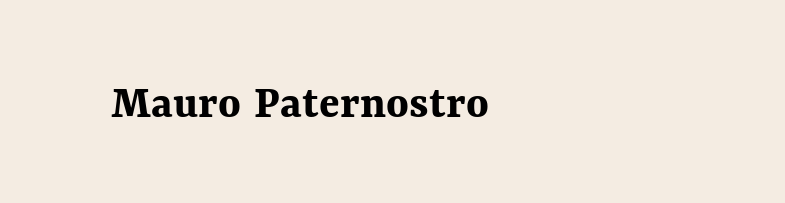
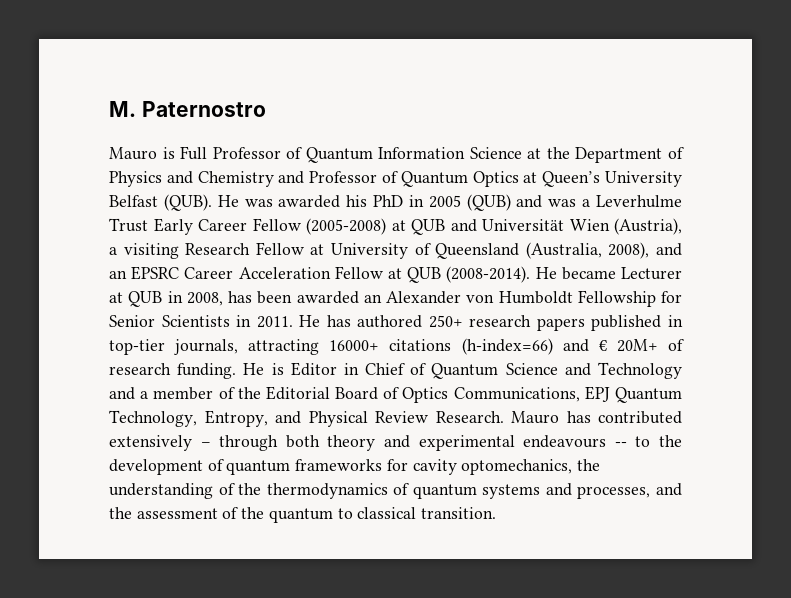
[111,89,489,117] Mauro Paternostro -> [109,101,266,117] [109,146,684,163] [109,171,683,187] [109,194,683,211] [109,218,682,235] [109,242,683,259] [109,266,682,283] [109,290,682,307] [109,315,683,331] [109,338,684,355] [109,362,682,379] [109,386,682,403] [109,410,682,427] [109,435,683,451] [109,459,601,475] [109,483,682,499] [109,507,497,523] M. Paternostro // Mauro is Full Professor of Quantum Information Science at the Department of Physics and Chemistry and Professor of Quantum Optics at Queen’s University Belfast (QUB). He was awarded his PhD in 2005 (QUB) and was a Leverhulme Trust Early Career Fellow (2005-2008) at QUB and Universität Wien (Austria), a visiting Research Fellow at University of Queensland (Australia, 2008), and an EPSRC Career Acceleration Fellow at QUB (2008-2014). He became Lecturer at QUB in 2008, has been awarded an Alexander von Humboldt Fellowship for Senior Scientists in 2011. He has authored 250+ research papers published in top-tier journals, attracting 16000+ citations (h-index=66) and € 20M+ of research funding. He is Editor in Chief of Quantum Science and Technology and a member of the Editorial Board of Optics Communications, EPJ Quantum Technology, Entropy, and Physical Review Research. Mauro has contributed extensively – through both theory and experimental endeavours -- to the development of quantum frameworks for cavity optomechanics, the understanding of the thermodynamics of quantum systems and processes, and the assessment of the quantum to classical transition.

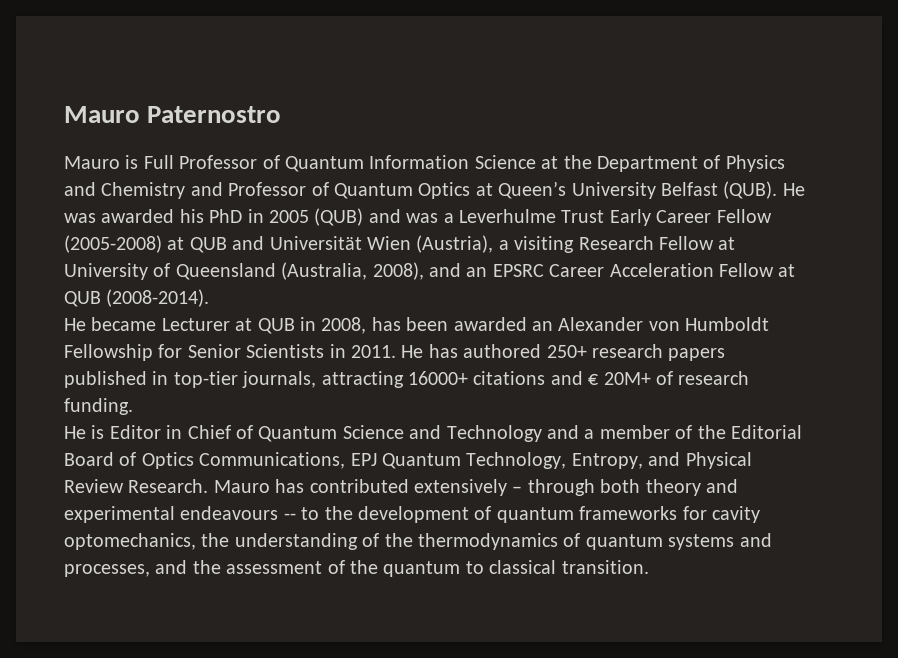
[109,101,136,117] M. -> [64,106,140,123] Mauro
(531, 274) none -> (210, 298) //
[461,338,553,355] (h-index=66) -> (546, 378) none
(237, 371) none -> (133, 406) //

